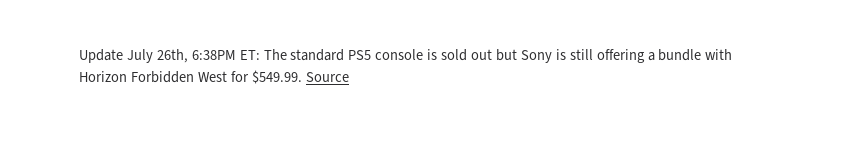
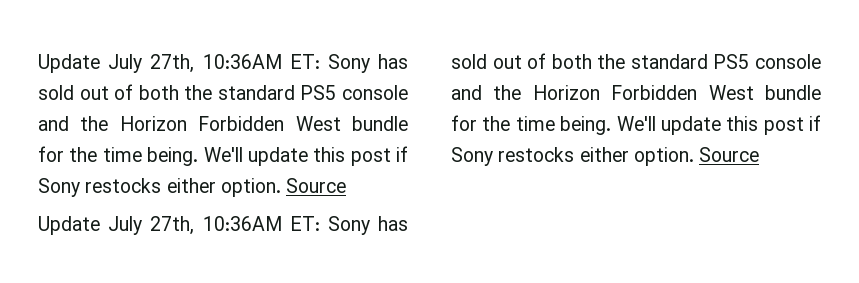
[79,49,733,63] [79,70,302,84] Update July 26th, 6:38PM ET: The standard PS5 console is sold out but Sony is still offering a bundle with Horizon Forbidden West for $549.99. -> [38,54,408,73] [38,84,408,100] [38,116,408,131] [38,146,408,166] [38,178,347,197] [38,216,408,235] [451,53,821,69] [451,85,821,100] [451,115,821,135] [451,147,694,166] Update July 27th, 10:36AM ET: Sony has sold out of both the standard PS5 console and the Horizon Forbidden West bundle for the time being. We'll update this post if Sony restocks either option. Source // Update July 27th, 10:36AM ET: Sony has sold out of both the standard PS5 console and the Horizon Forbidden West bundle for the time being. We'll update this post if Sony restocks either option.

